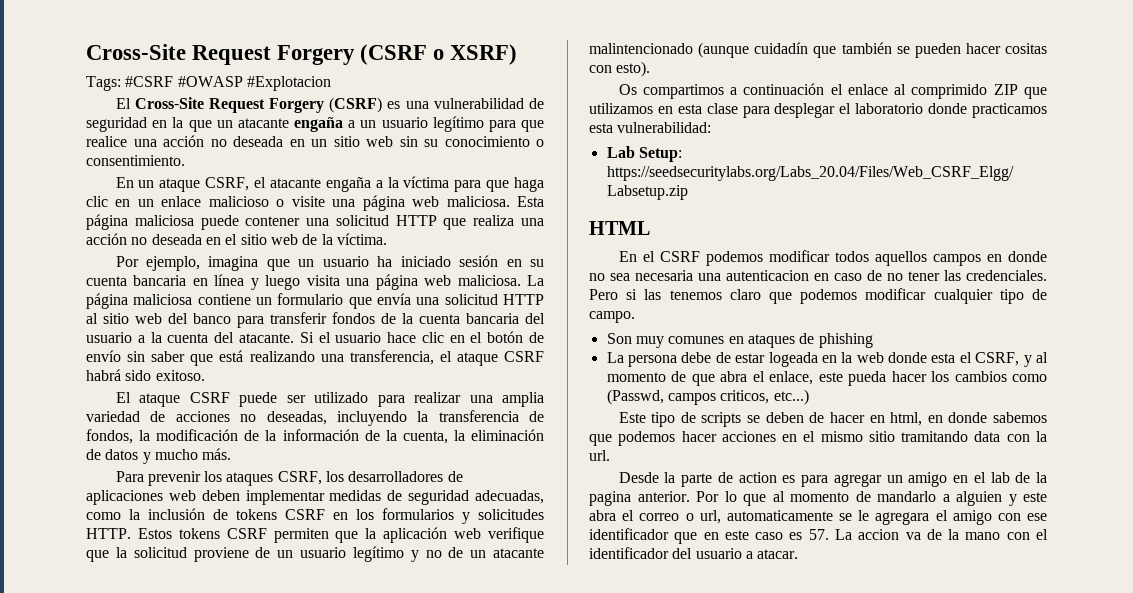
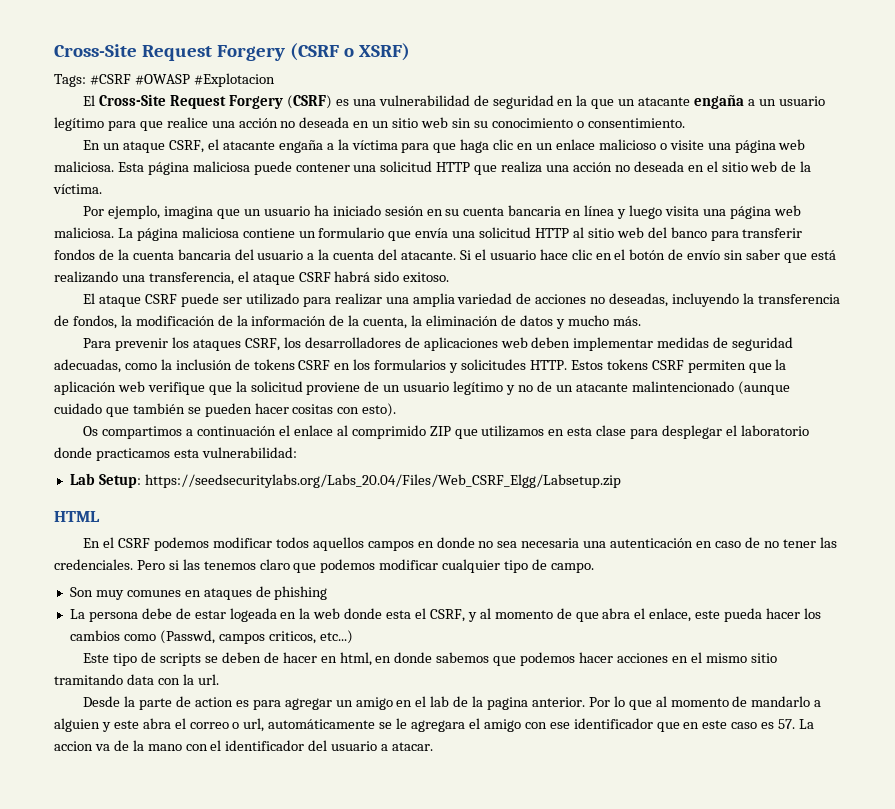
[754,42,809,54] cuidadín -> [54,403,102,414] cuidado
[726,270,809,281] autenticacion -> [610,538,694,548] autenticación
[726,510,833,521] automaticamente -> [268,719,376,729] automáticamente

